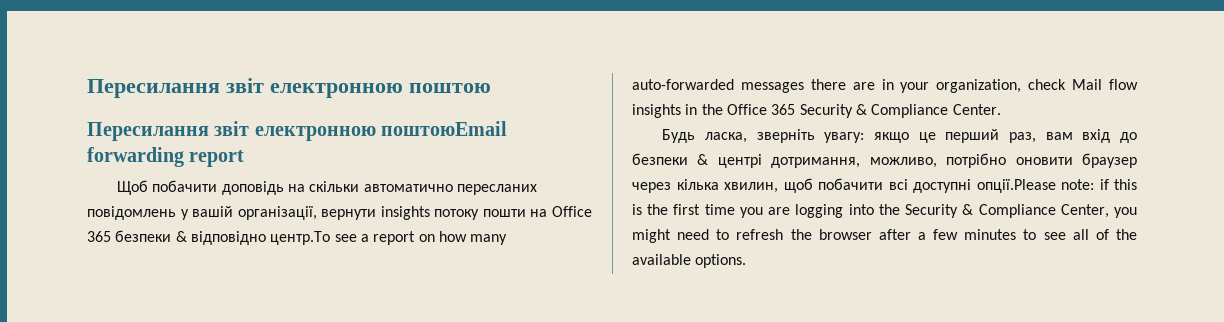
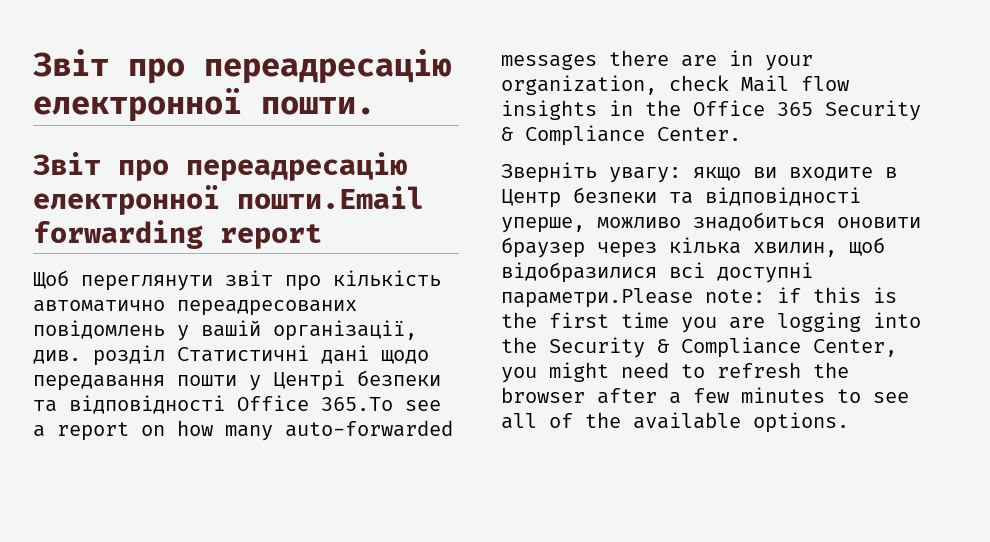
[87,78,491,98] [87,121,508,141] [87,147,245,167] [117,180,538,195] [87,206,592,220] [87,230,331,245] Пересилання звіт електронною поштою // Пересилання звіт електронною поштоюEmail forwarding report // Щоб побачити доповідь на скільки автоматично пересланих повідомлень у вашій організації, вернути insights потоку пошти на Office 365 безпеки & відповідно центр.To -> [33,49,451,84] [33,88,375,122] [33,152,407,181] [33,185,424,215] [33,220,322,249] [33,270,441,291] [33,300,357,316] [33,320,417,341] [33,345,429,366] [33,370,441,391] [33,395,393,414] Звіт про переадресацію електронної пошти. // Звіт про переадресацію електронної пошти.Email forwarding report // Щоб переглянути звіт про кількість автоматично переадресованих повідомлень у вашій організації, див. розділ Статистичні дані щодо передавання пошти у Центрі безпеки та відповідності Office 365.To
[662,129,1137,143] [632,153,1007,168] Будь ласка, зверніть увагу: якщо це перший раз, вам вхід до безпеки & центрі дотримання, можливо, потрібно -> [501,162,897,183] [501,187,861,208] [501,212,825,233] Зверніть увагу: якщо ви входите в Центр безпеки та відповідності уперше, можливо знадобиться
[818,178,883,190] побачити -> [501,262,657,283] відобразилися
[976,179,1056,193] опції.Please -> [501,288,693,308] параметри.Please

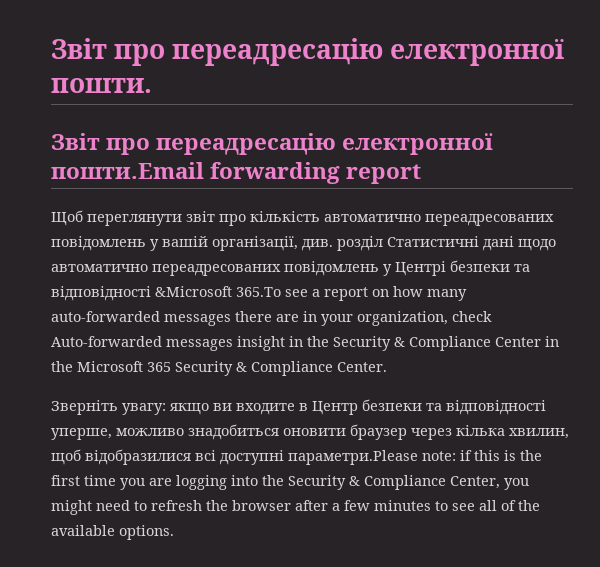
[33,375,237,391] передавання пошти -> [51,261,379,276] автоматично переадресованих повідомлень
[237,395,309,411] Office -> [155,286,232,297] &Microsoft
[741,75,849,92] [501,100,765,120] Mail flow insights in the Office -> [51,336,559,351] [51,361,143,372] Auto-forwarded messages insight in the Security & Compliance Center in the Microsoft

